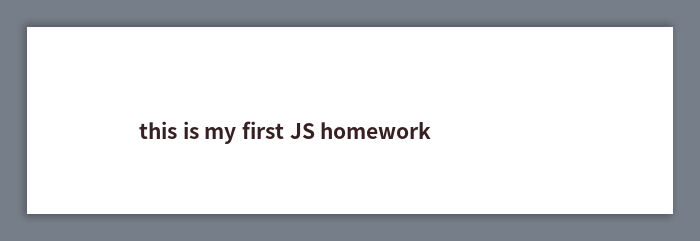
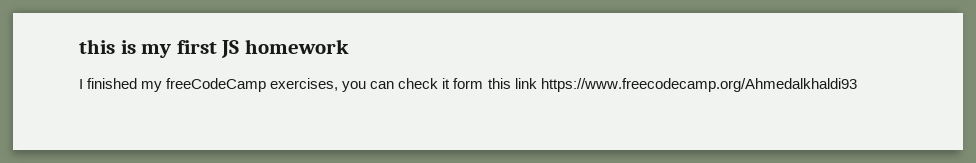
(432, 130) none -> [79,78,857,92] // I finished my freeCodeCamp exercises, you can check it form this link https://www.freecodecamp.org/Ahmedalkhaldi93

